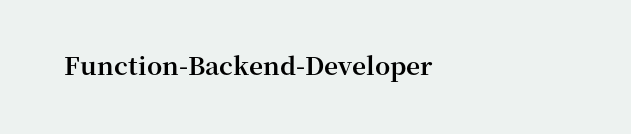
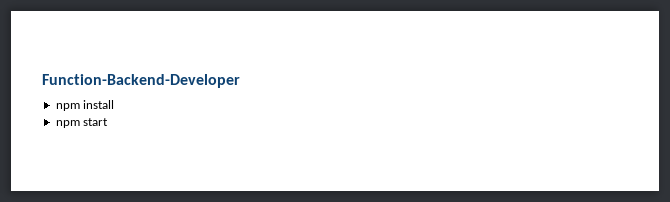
(433, 68) none -> [55,100,115,111] [55,118,109,128] // npm install // npm start

